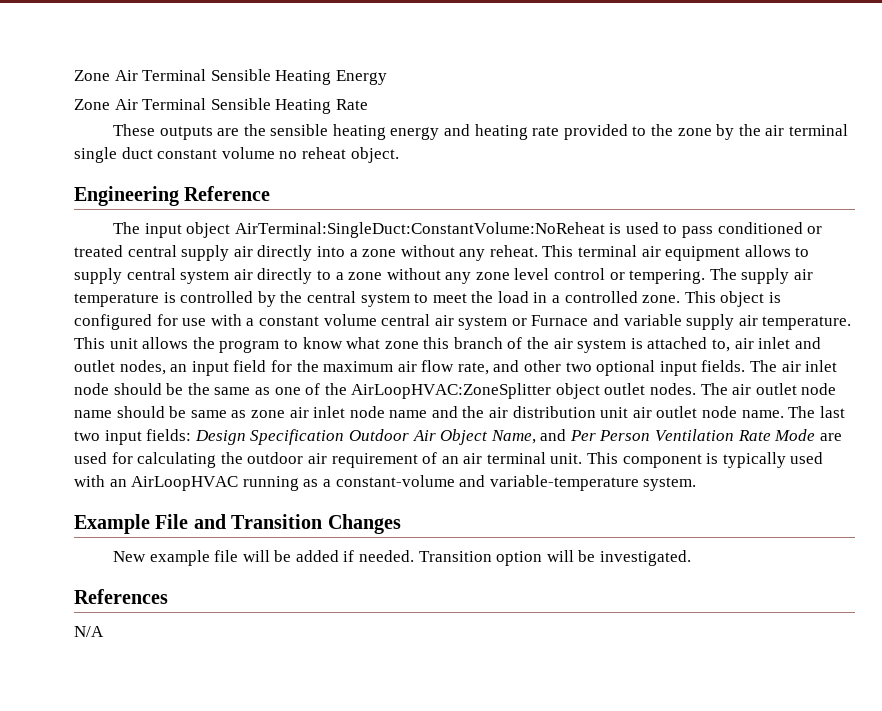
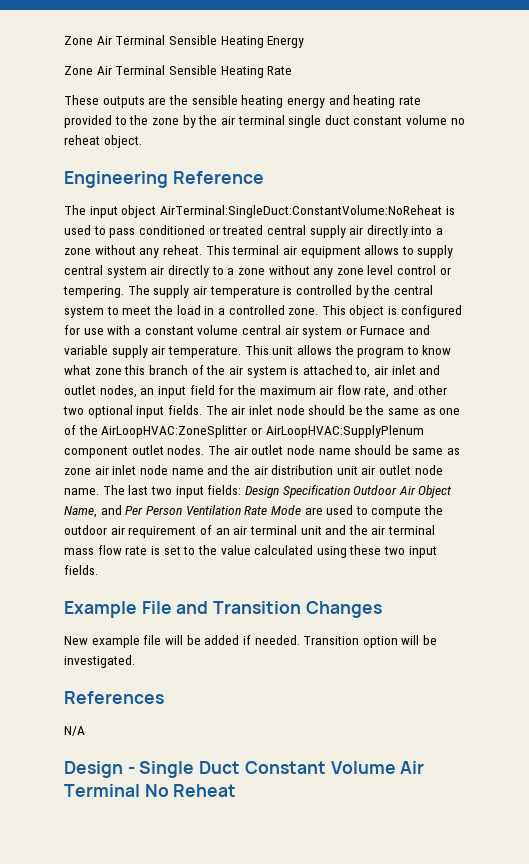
[555,383,600,399] object -> [250,425,424,438] [64,446,128,458] or AirLoopHVAC:SupplyPlenum component
[111,452,217,468] for calculating -> [355,506,422,518] to compute
[550,452,824,468] [74,475,697,491] unit. This component is typically used with an AirLoopHVAC running as a constant-volume and variable-temperature system. -> [300,525,436,535] [64,545,437,558] [64,565,98,575] unit and the air terminal mass flow rate is set to the value calculated using these two input fields.
(104, 631) none -> [64,761,425,778] [64,784,237,797] // Design - Single Duct Constant Volume Air Terminal No Reheat

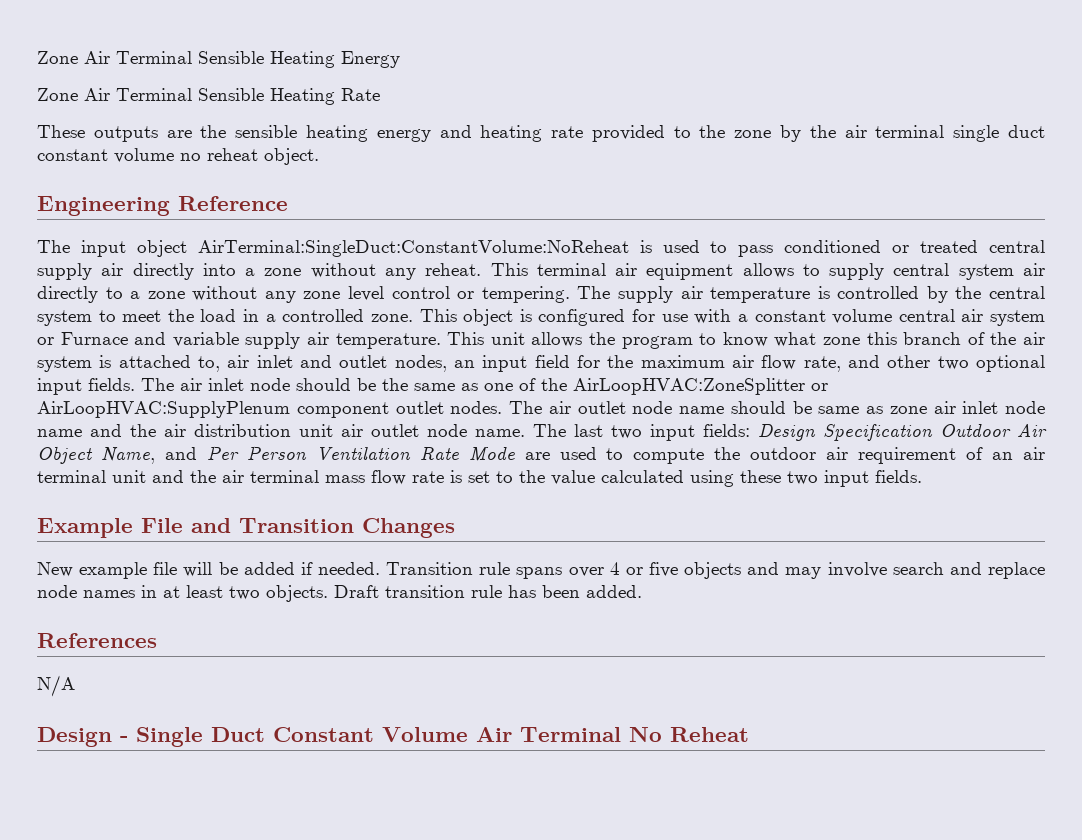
[362,635,438,648] [64,655,135,668] option will be investigated. -> [479,562,1045,579] [37,585,642,602] rule spans over 4 or five objects and may involve search and replace node names in at least two objects. Draft transition rule has been added.

